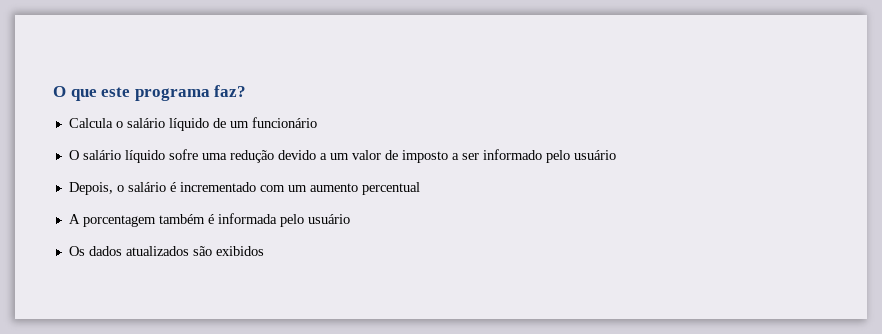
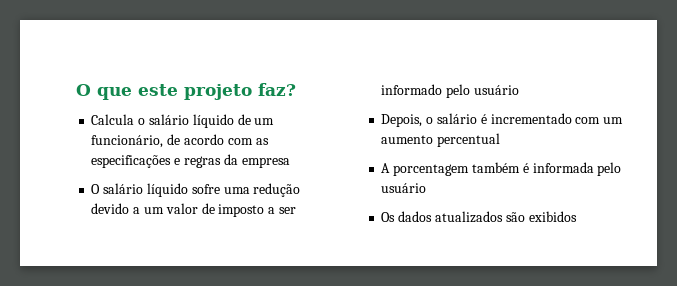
[134,88,210,101] programa -> [184,84,252,100] projeto
[251,117,317,128] funcionário -> [91,134,269,148] [91,154,290,168] funcionário, de acordo com as especificações e regras da empresa

